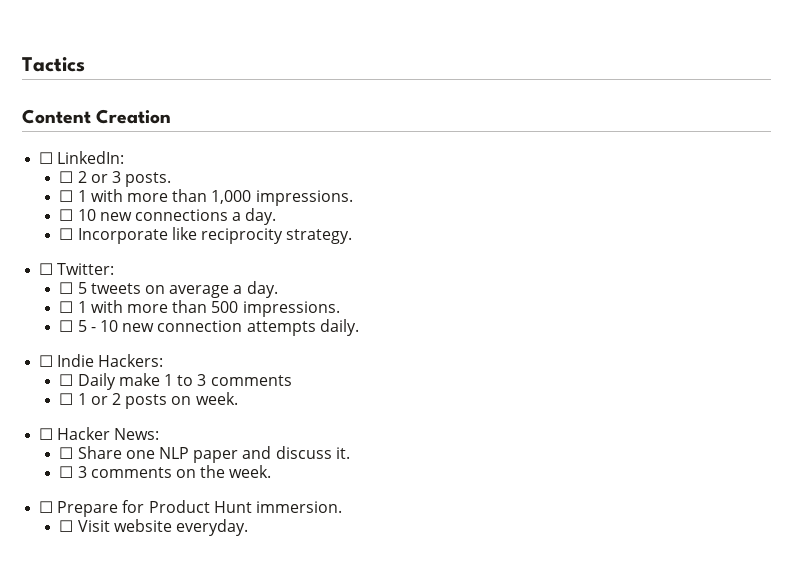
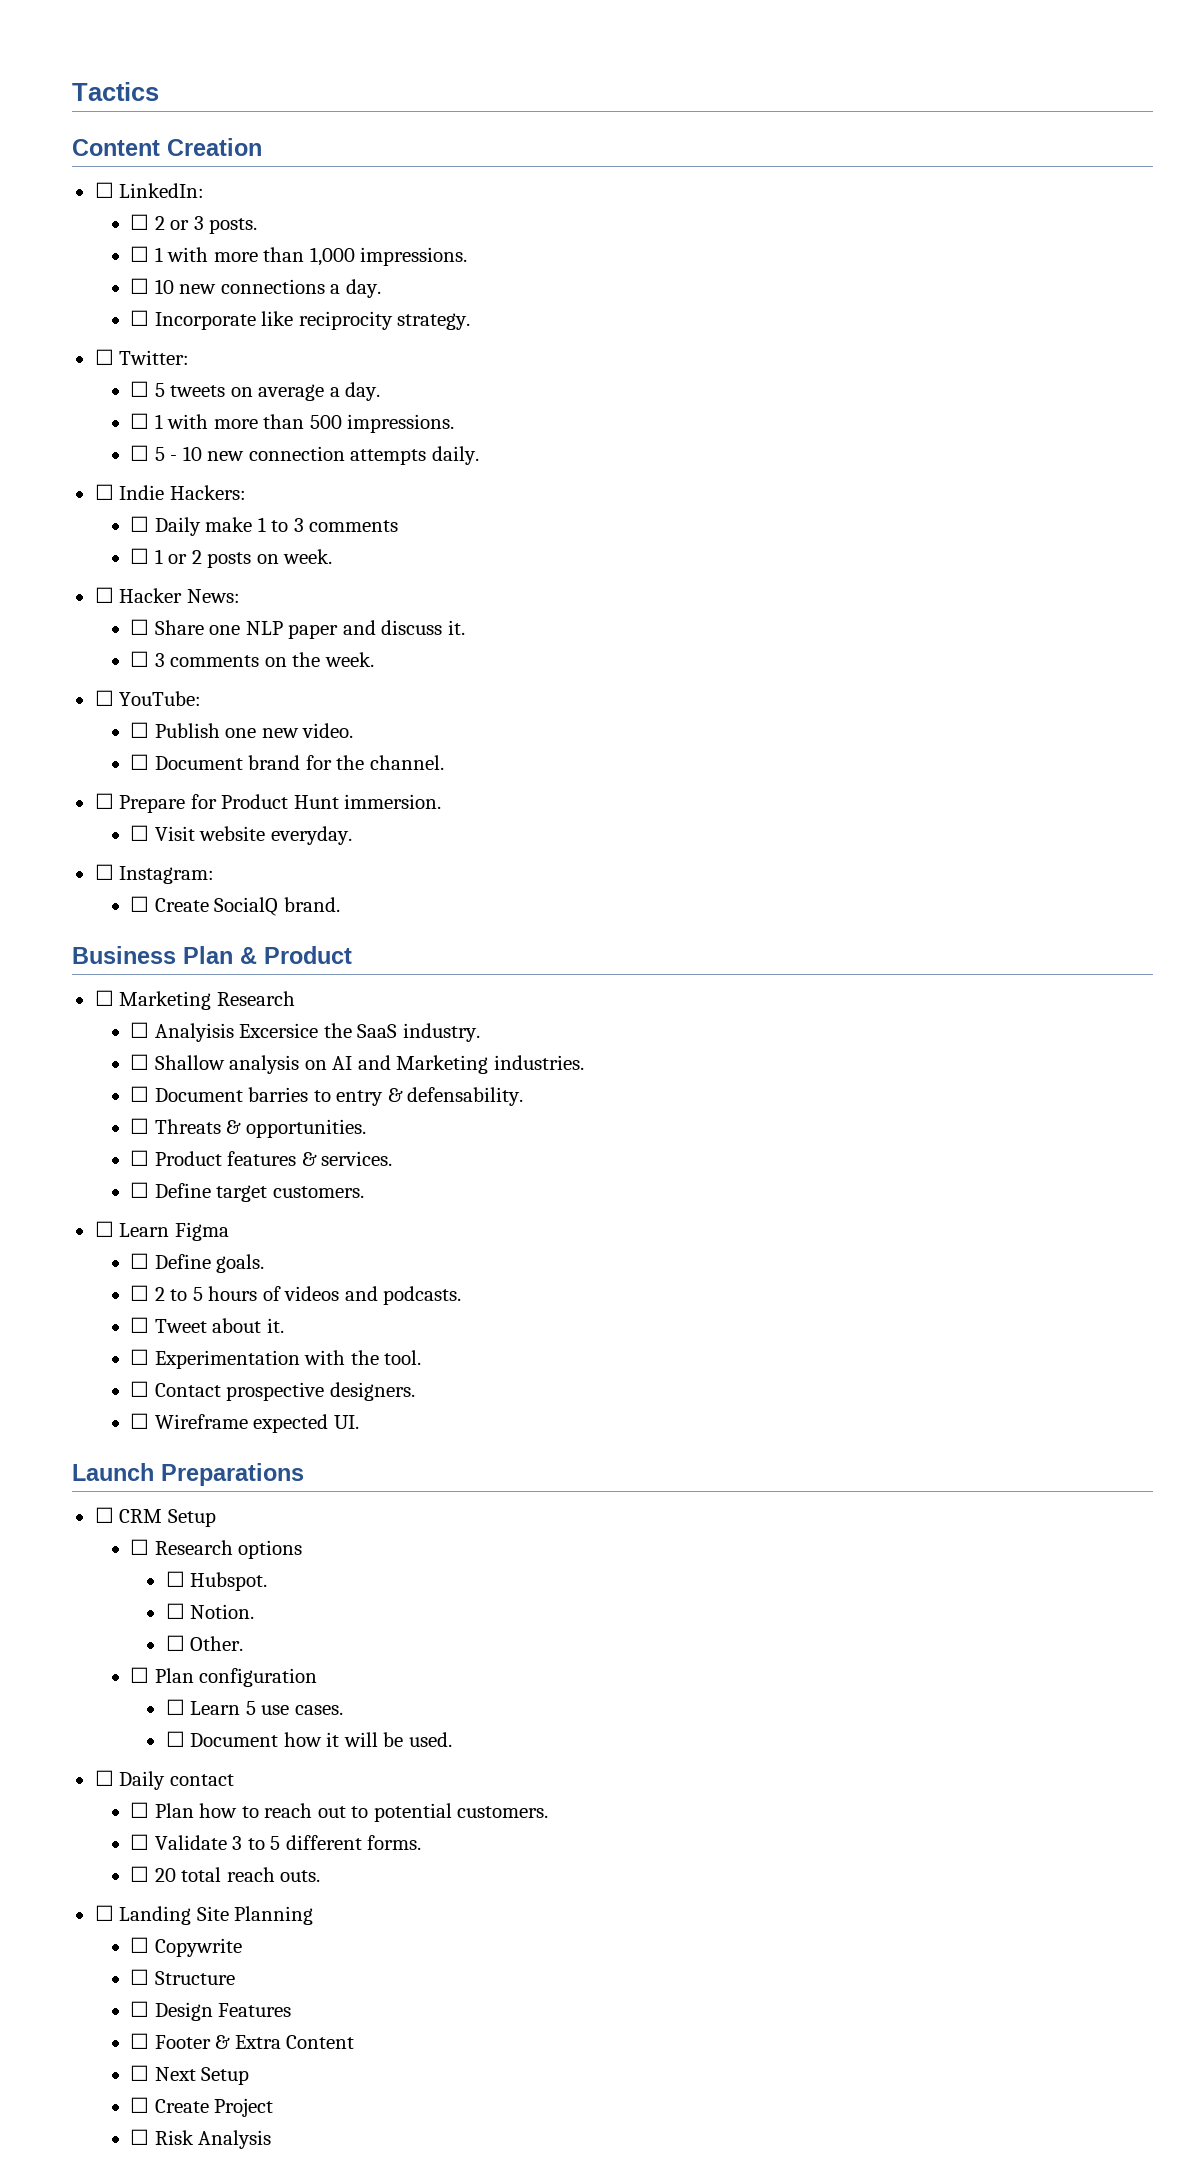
(272, 471) none -> [94,690,202,706] [130,722,354,738] [130,754,444,770] // ☐ YouTube: // ☐ Publish one new video. // ☐ Document brand for the channel.
(248, 527) none -> [94,864,215,884] [130,896,340,916] [72,946,352,964] [94,990,295,1010] [130,1022,480,1042] [130,1054,584,1074] [130,1086,524,1106] [130,1118,366,1138] [130,1150,393,1166] [130,1182,364,1202] [94,1221,229,1241] [130,1253,265,1273] [130,1285,462,1305] [130,1317,284,1333] [130,1349,422,1369] [130,1381,415,1401] [130,1413,359,1433] [72,1463,304,1486] [94,1507,216,1527] [130,1539,303,1559] [165,1571,268,1591] [165,1603,255,1619] [165,1635,244,1651] [130,1667,318,1687] [165,1699,343,1715] [165,1731,452,1747] [94,1770,234,1790] [130,1802,549,1822] [130,1834,422,1850] [130,1866,321,1882] [94,1905,314,1925] [130,1937,242,1957] [130,1969,235,1985] [130,2001,292,2021] [130,2033,355,2049] [130,2065,250,2085] [130,2097,274,2117] [130,2129,272,2149] // ☐ Instagram: // ☐ Create SocialQ brand. // Business Plan & Product // ☐ Marketing Research // ☐ Analyisis Excersice the SaaS industry. // ☐ Shallow analysis on AI and Marketing industries. // ☐ Document barries to entry & defensability. // ☐ Threats & opportunities. // ☐ Product features & services. // ☐ Define target customers. // ☐ Learn Figma // ☐ Define goals. // ☐ 2 to 5 hours of videos and podcasts. // ☐ Tweet about it. // ☐ Experimentation with the tool. // ☐ Contact prospective designers. // ☐ Wireframe expected UI. // Launch Preparations // ☐ CRM Setup // ☐ Research options // ☐ Hubspot. // ☐ Notion. // ☐ Other. // ☐ Plan configuration // ☐ Learn 5 use cases. // ☐ Document how it will be used. // ☐ Daily contact // ☐ Plan how to reach out to potential customers. // ☐ Validate 3 to 5 different forms. // ☐ 20 total reach outs. // ☐ Landing Site Planning // ☐ Copywrite // ☐ Structure // ☐ Design Features // ☐ Footer & Extra Content // ☐ Next Setup // ☐ Create Project // ☐ Risk Analysis

